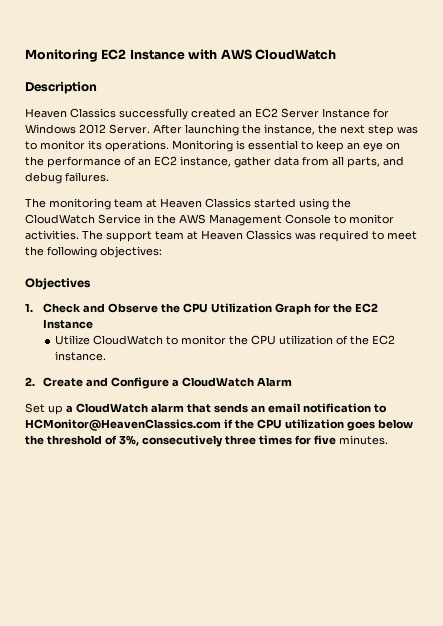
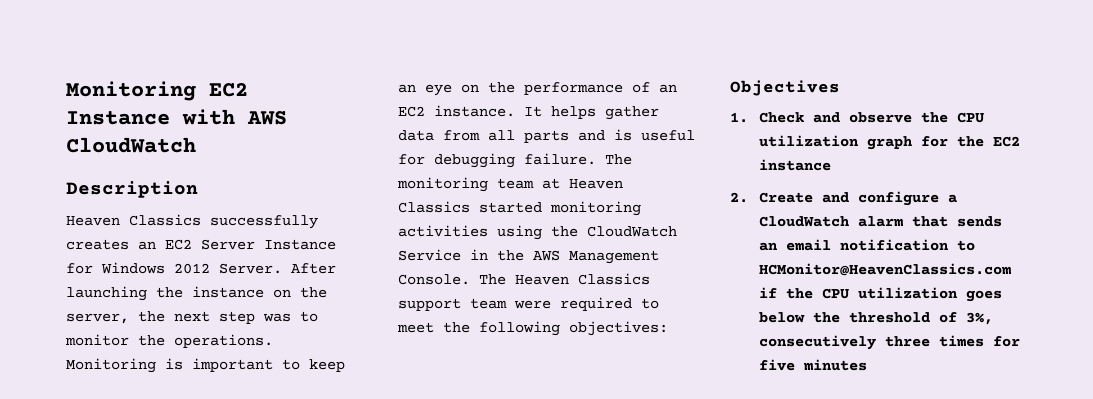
[191,108,236,118] created -> [66,239,129,250] creates
[264,124,315,135] instance, -> [192,286,327,298] [66,313,129,324] instance on the server,
[88,140,102,150] its -> [138,335,165,346] the
[248,140,298,150] essential -> [192,358,273,372] important
[180,156,231,167] instance, -> [434,105,596,119] instance. It helps
[347,156,404,168] [25,172,109,184] parts, and debug failures. // -> [524,129,695,143] [398,153,596,168] parts and is useful for debugging failure.
(296, 203) none -> [550,201,641,216] [398,225,488,237] monitoring activities
[285,214,394,224] [25,230,316,242] Console to monitor activities. The support team at Heaven Classics was -> [398,273,650,285] [398,298,551,311] Console. The Heaven Classics support team were
[107,303,311,315] Observe the CPU Utilization Graph -> [849,112,985,123] [759,135,913,150] observe the CPU utilization graph
[42,319,93,329] [54,335,395,345] [54,351,106,361] [25,377,292,389] [25,403,63,415] Instance // Utilize CloudWatch to monitor the CPU utilization of the EC2 instance. // 2. Create and Configure a CloudWatch Alarm // Set up -> [759,159,832,171] [730,191,940,206] instance // 2. Create and configure
[339,435,388,445] minutes. -> [803,359,868,371] minutes

